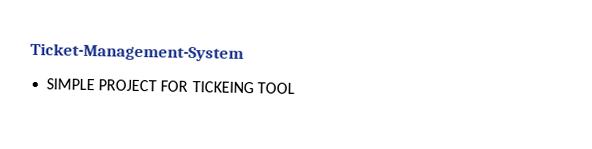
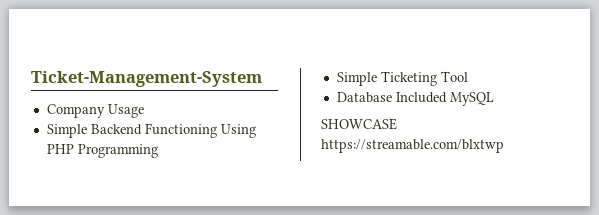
[46,78,295,94] SIMPLE PROJECT FOR TICKEING TOOL -> [46,104,144,118] [46,123,256,138] [46,144,158,158] [336,71,468,86] [336,92,494,106] [321,118,397,130] [321,139,504,153] Company Usage // Simple Backend Functioning Using PHP Programming // Simple Ticketing Tool // Database Included MySQL // SHOWCASE https://streamable.com/blxtwp

